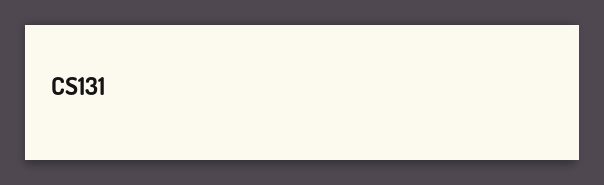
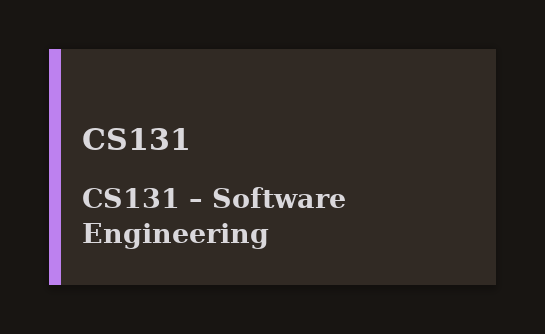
[51,77,105,95] CS131 -> [82,128,191,150] [82,187,346,208] [82,223,269,249] CS131 // CS131 – Software Engineering

